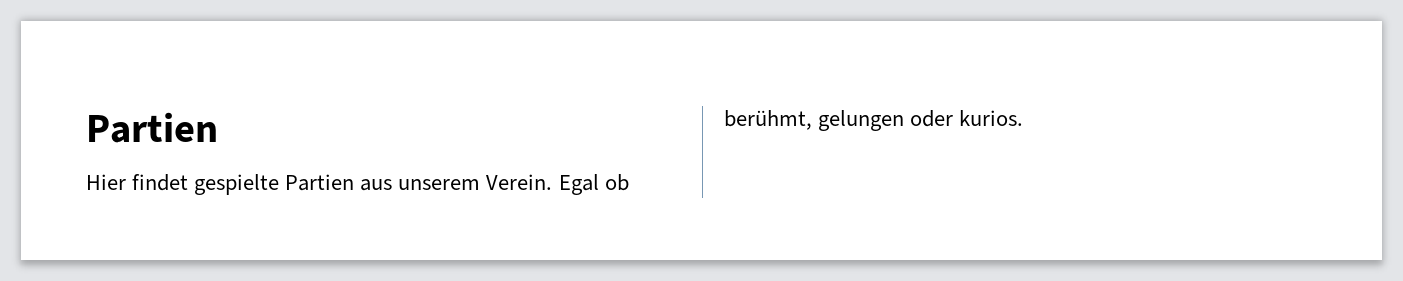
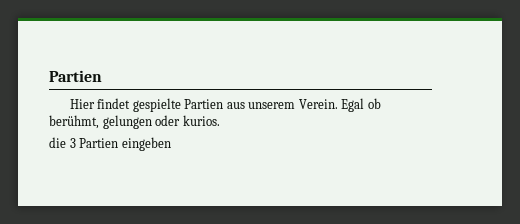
(1024, 118) none -> [49,137,171,151] // die 3 Partien eingeben

